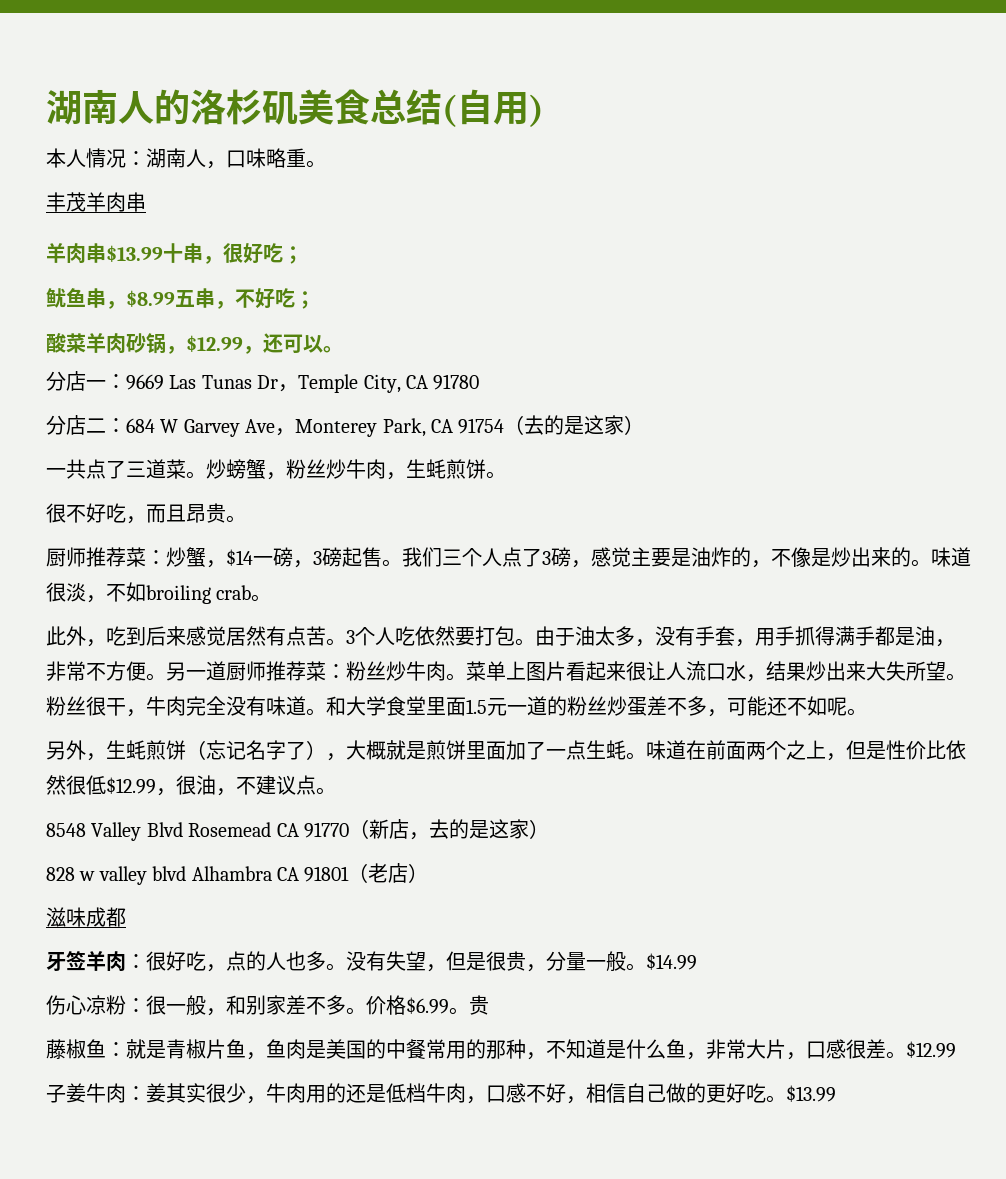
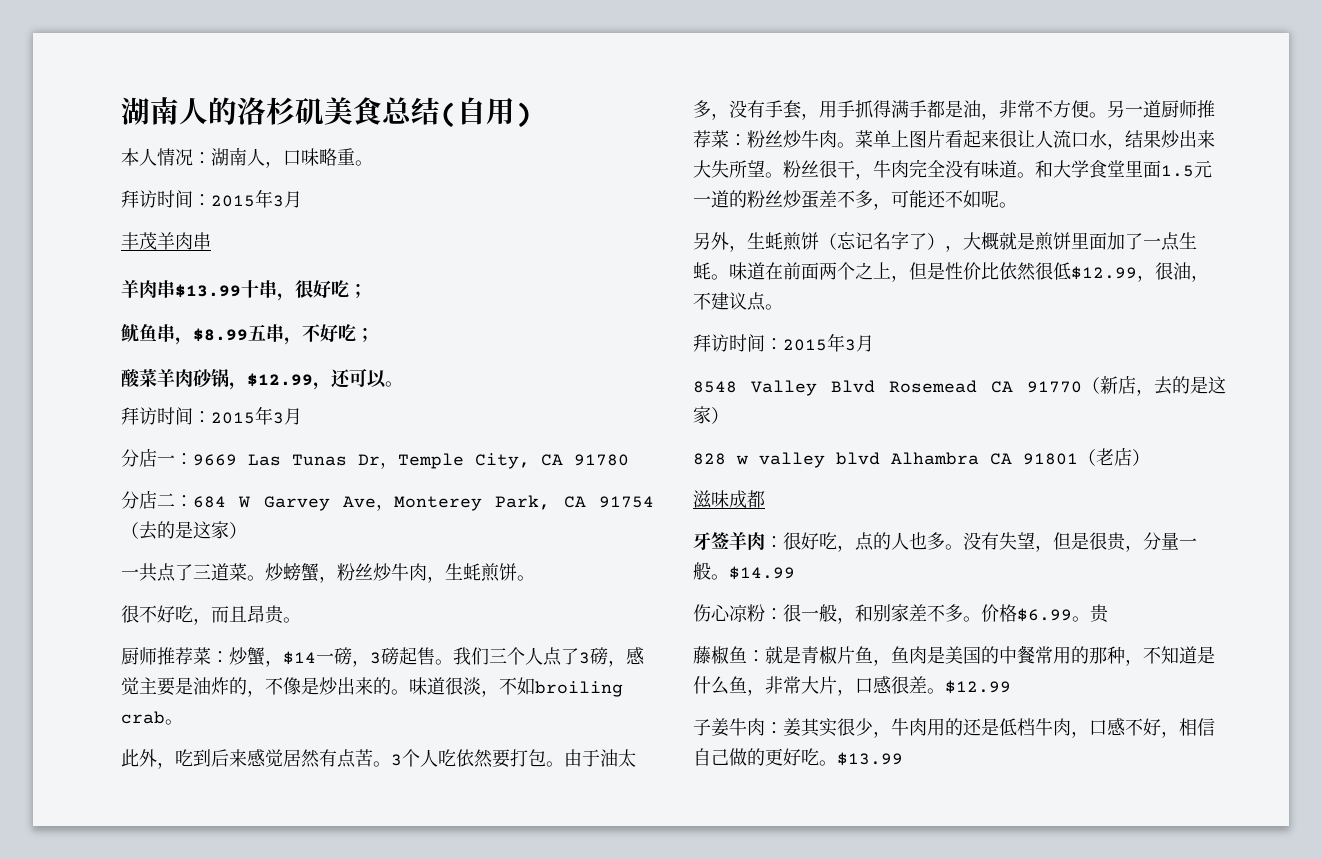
(326, 164) none -> [121,189,302,208] // 拜访时间：2015年3月
(343, 349) none -> [121,406,302,425] // 拜访时间：2015年3月
(336, 791) none -> [693,333,874,352] // 拜访时间：2015年3月

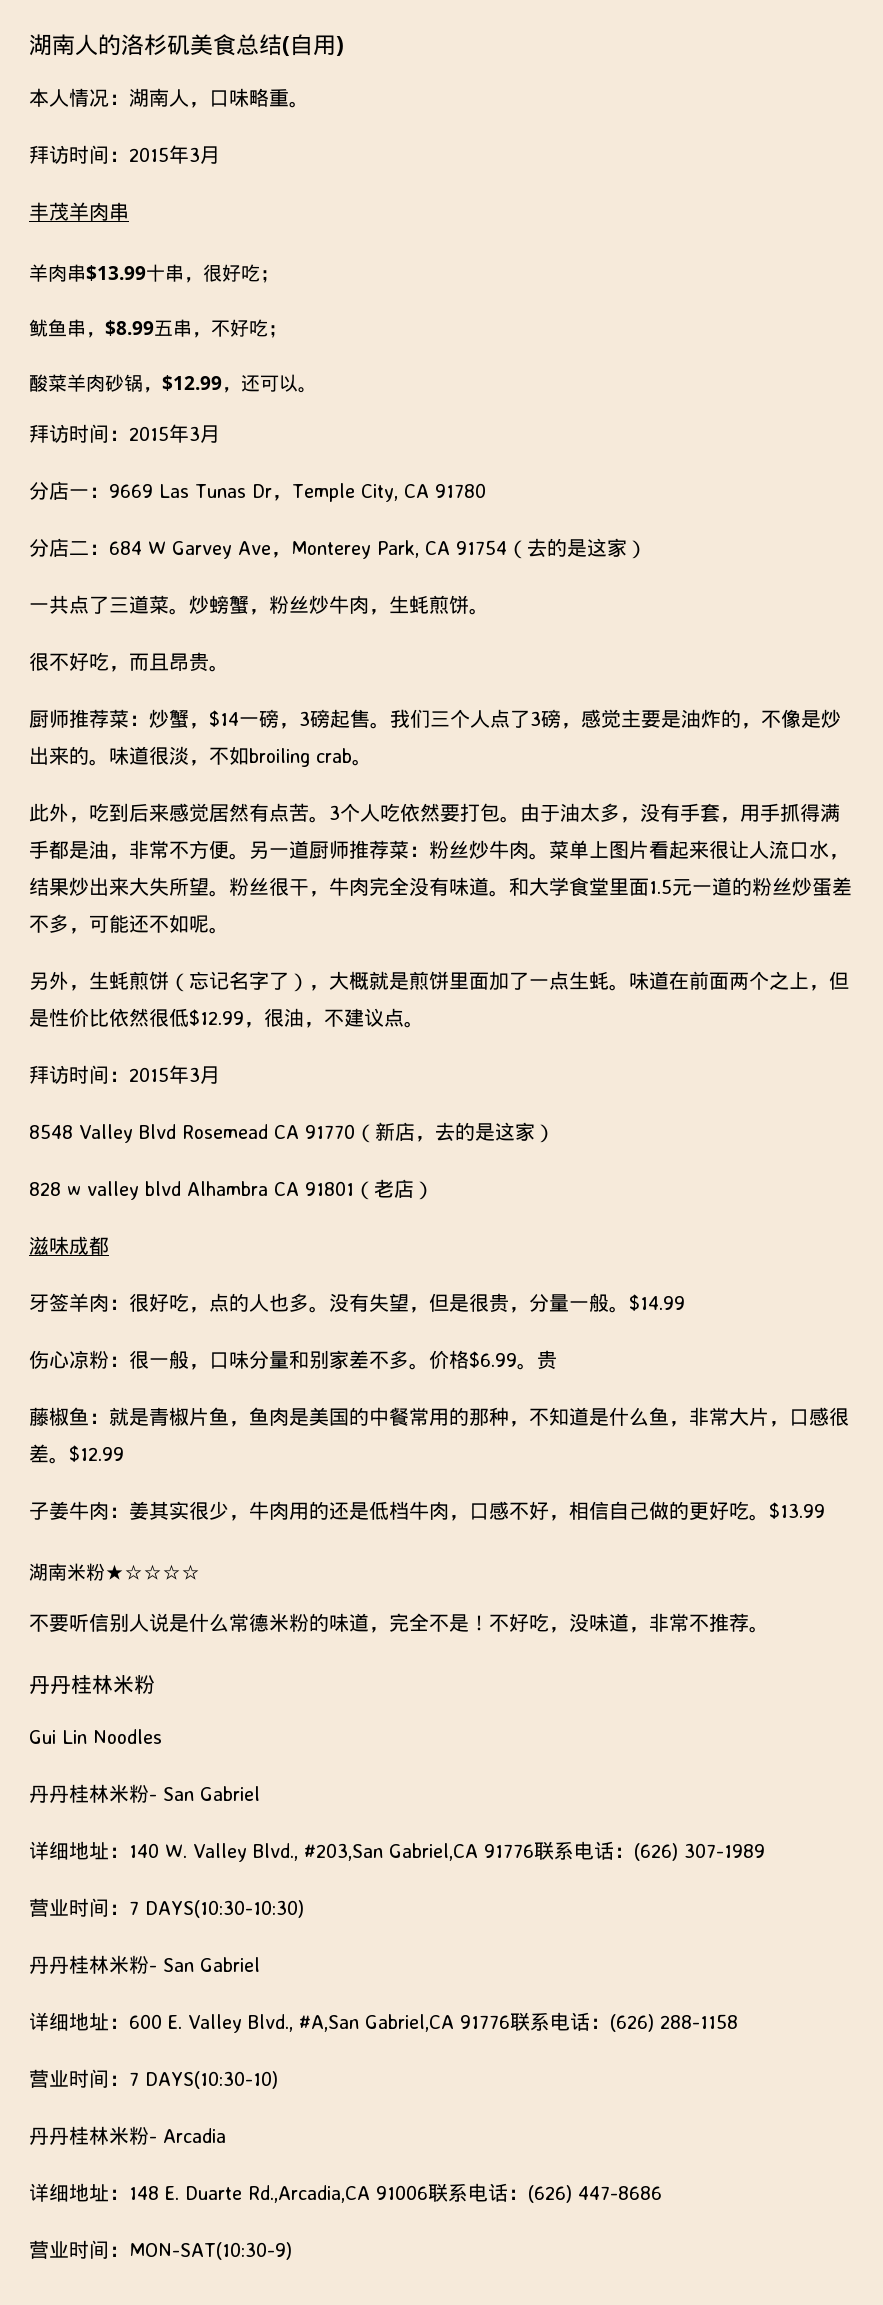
(855, 620) none -> [209,1350,289,1369] 口味分量
(903, 759) none -> [29,1563,200,1581] [29,1613,769,1633] [29,1675,155,1694] [29,1729,162,1744] [29,1784,260,1803] [29,1841,765,1862] [29,1898,304,1918] [29,1955,260,1974] [29,2012,738,2033] [29,2069,278,2089] [29,2126,226,2145] [29,2183,662,2203] [29,2240,292,2260] // 湖南米粉★☆☆☆☆ // 不要听信别人说是什么常德米粉的味道，完全不是！不好吃，没味道，非常不推荐。 // 丹丹桂林米粉 // Gui Lin Noodles // 丹丹桂林米粉- San Gabriel // 详细地址：140 W. Valley Blvd., #203,San Gabriel,CA 91776联系电话：(626) 307-1989 // 营业时间：7 DAYS(10:30-10:30) // 丹丹桂林米粉- San Gabriel // 详细地址：600 E. Valley Blvd., #A,San Gabriel,CA 91776联系电话：(626) 288-1158 // 营业时间：7 DAYS(10:30-10) // 丹丹桂林米粉- Arcadia // 详细地址：148 E. Duarte Rd.,Arcadia,CA 91006联系电话：(626) 447-8686 // 营业时间：MON-SAT(10:30-9)

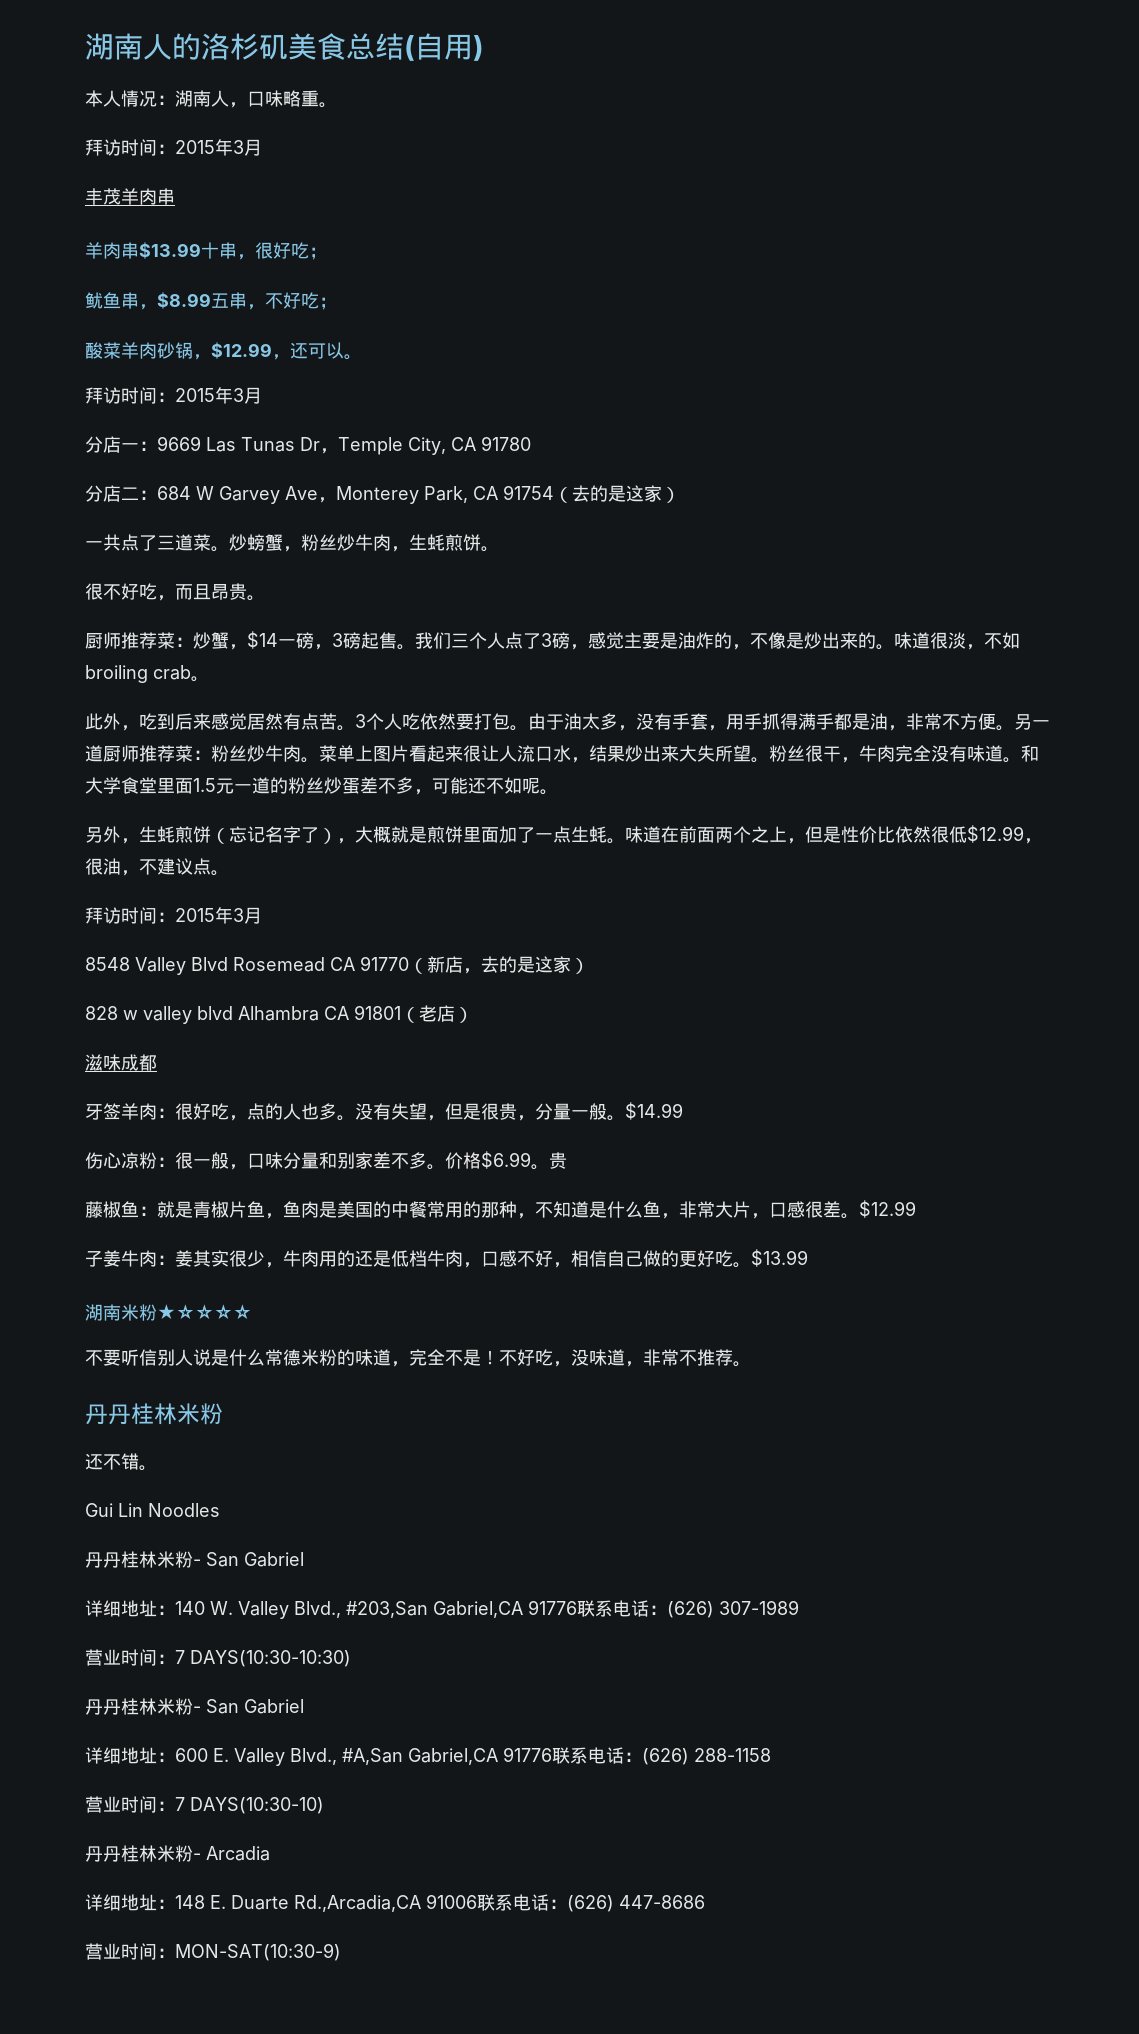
(155, 1684) none -> [85,1453,157,1471] // 还不错。

